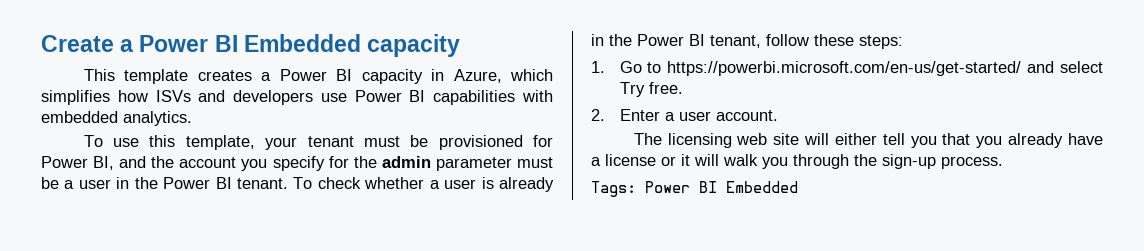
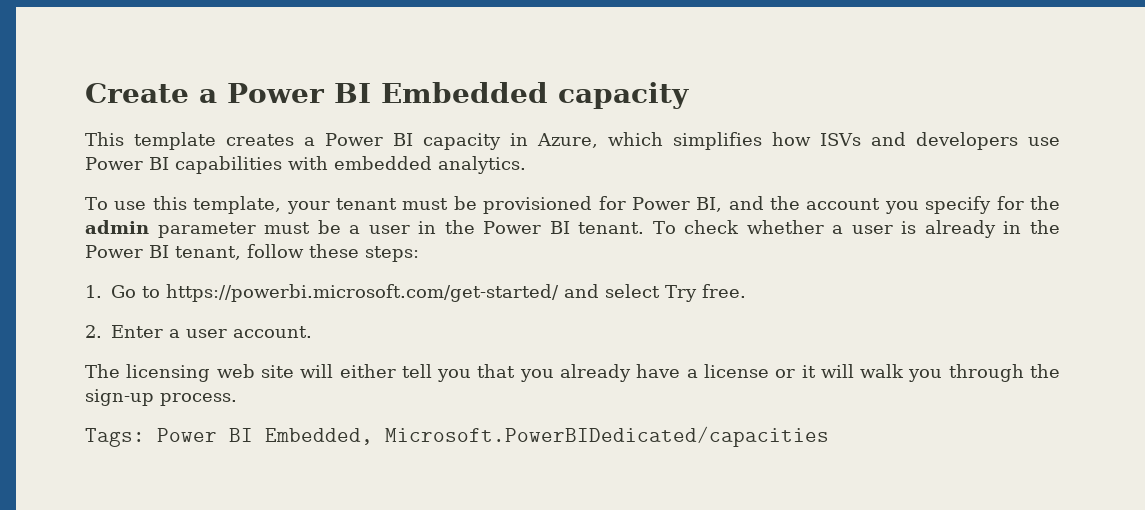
[667,61,1022,76] https://powerbi.microsoft.com/en-us/get-started/ -> [166,284,559,302] https://powerbi.microsoft.com/get-started/
[726,181,798,193] Embedded -> [265,426,829,447] Embedded, Microsoft.PowerBIDedicated/capacities

